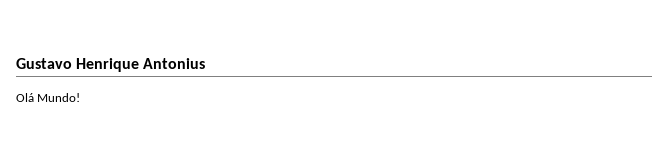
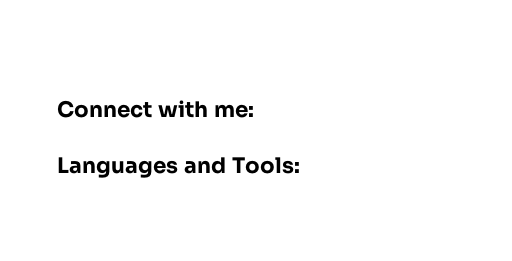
[16,58,206,72] [16,93,81,102] Gustavo Henrique Antonius // Olá Mundo! -> [57,100,254,118] [57,157,300,178] Connect with me: // Languages and Tools:

